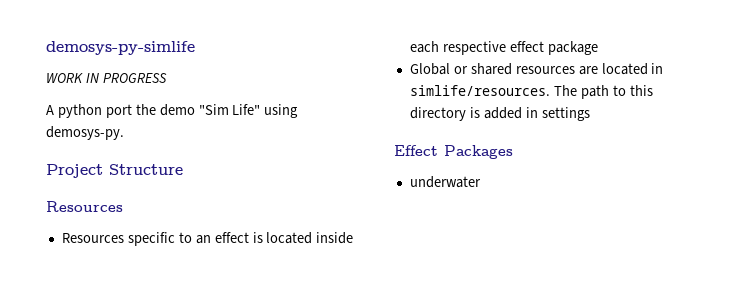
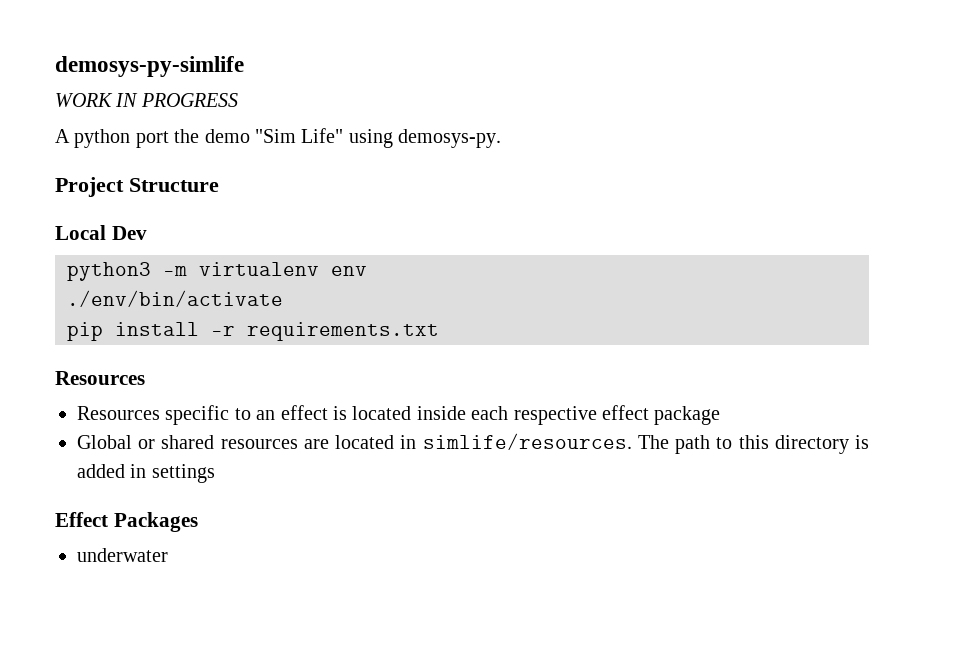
(183, 169) none -> [55,225,147,240] [67,262,367,281] [67,290,283,307] [67,322,439,341] // Local Dev // python3 -m virtualenv env // ./env/bin/activate // pip install -r requirements.txt

